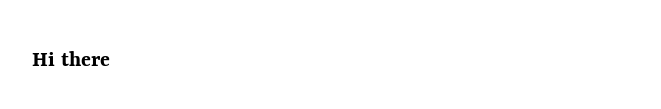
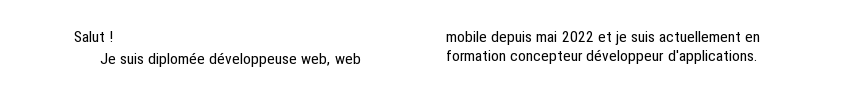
[32,51,111,66] Hi there -> [74,31,114,42] [99,52,361,67] [446,31,761,45] [446,49,757,64] Salut ! // Je suis diplomée développeuse web, web mobile depuis mai 2022 et je suis actuellement en formation concepteur développeur d'applications.

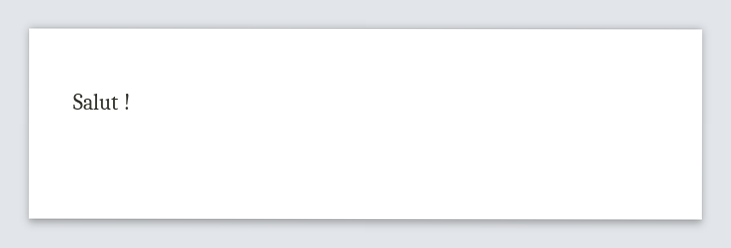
[99,52,361,67] [446,31,761,45] [446,49,757,64] // Je suis diplomée développeuse web, web mobile depuis mai 2022 et je suis actuellement en formation concepteur développeur d'applications. -> (131, 101) none

